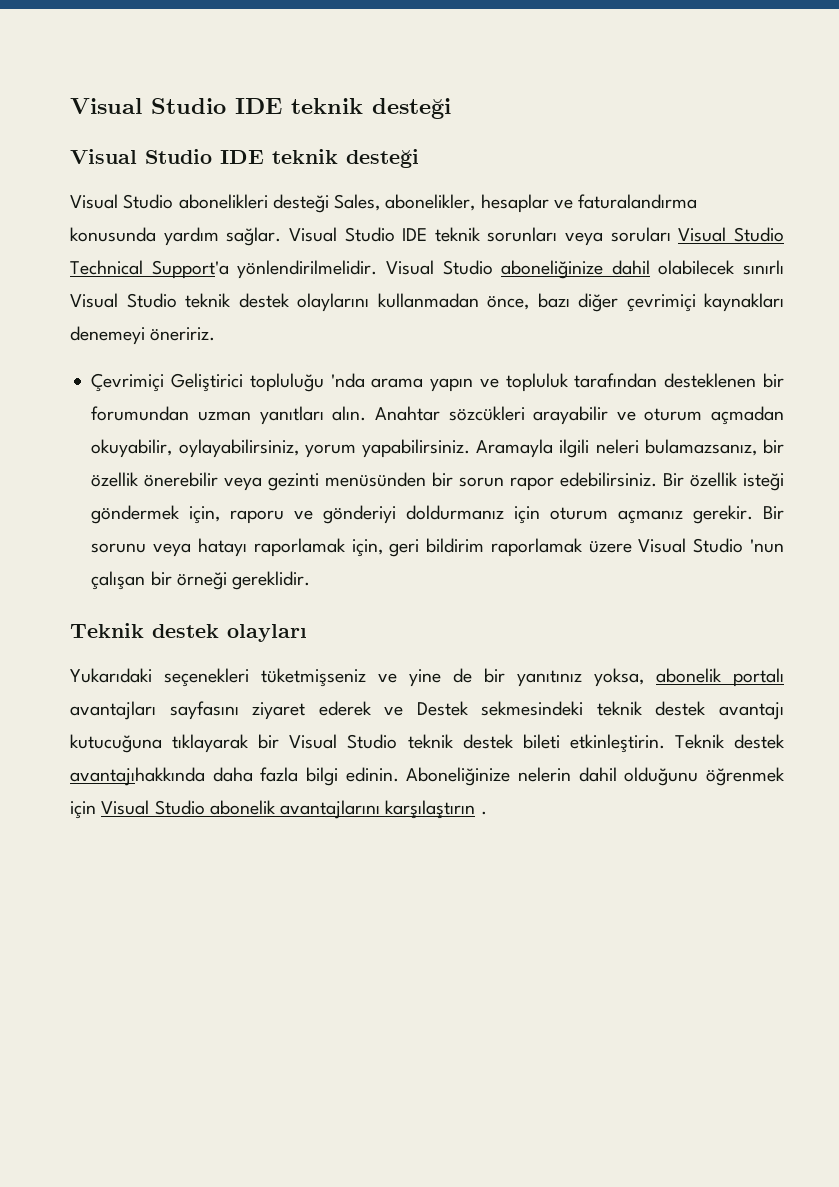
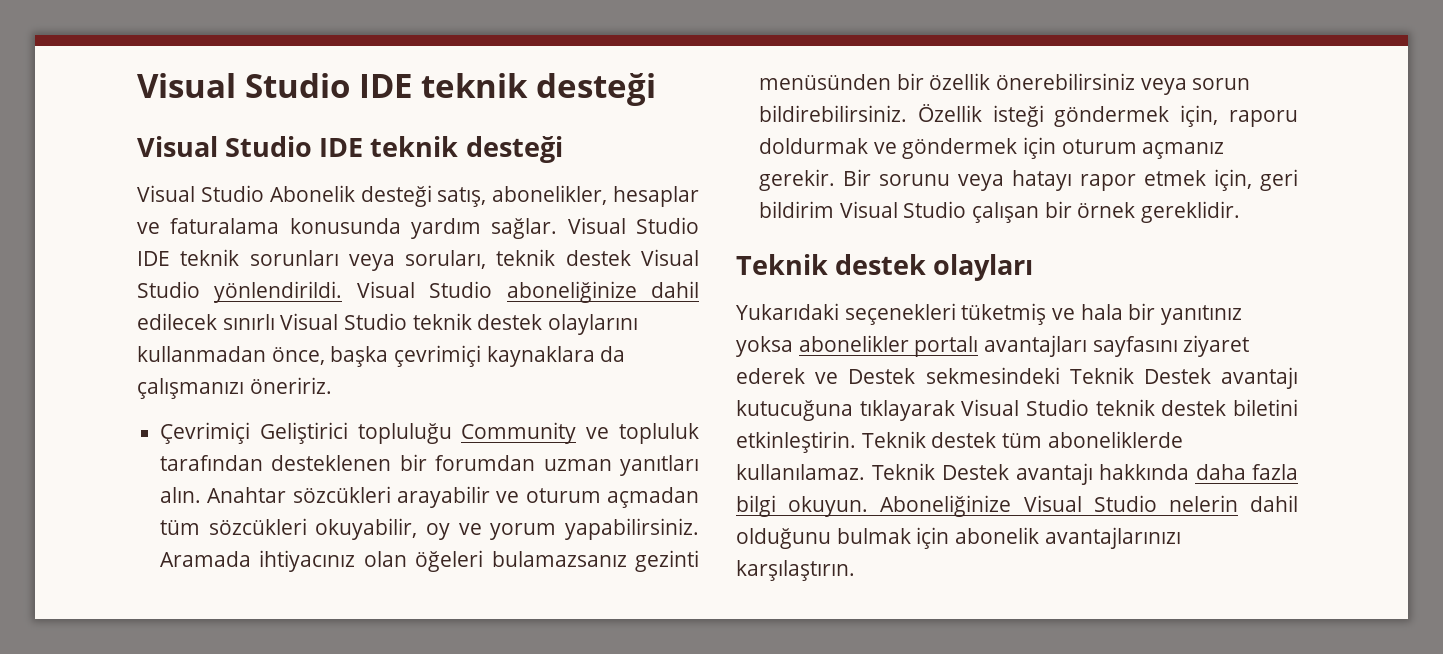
[178,194,381,213] abonelikleri desteği Sales, -> [269,185,487,207] Abonelik desteği satış,
[578,194,698,209] faturalandırma -> [170,218,280,234] faturalama
[610,227,784,242] [70,260,378,279] soruları Visual Studio Technical Support'a yönlendirilmelidir. -> [405,249,699,269] [137,281,343,303] soruları, teknik destek Visual Studio yönlendirildi.
[658,260,736,275] olabilecek -> [137,313,217,330] edilecek
[537,293,784,312] [70,326,145,345] bazı diğer çevrimiçi kaynakları denemeyi -> [330,345,626,367] [137,378,244,399] başka çevrimiçi kaynaklara da çalışmanızı
[330,373,474,392] 'nda arama yapın -> [461,422,577,444] Community
[91,406,190,421] forumundan -> [435,455,536,471] forumdan
[91,439,785,458] [91,472,739,491] okuyabilir, oylayabilirsiniz, yorum yapabilirsiniz. Aramayla ilgili neleri bulamazsanız, bir özellik önerebilir veya gezinti menüsünden bir sorun rapor edebilirsiniz. Bir özellik -> [160,518,699,540] [160,550,699,572] [759,73,1251,95] [759,104,982,122] tüm sözcükleri okuyabilir, oy ve yorum yapabilirsiniz. Aramada ihtiyacınız olan öğeleri bulamazsanız gezinti menüsünden bir özellik önerebilirsiniz veya sorun bildirebilirsiniz. Özellik
[294,505,505,524] ve gönderiyi doldurmanız -> [759,138,1018,159] doldurmak ve göndermek
[253,538,346,557] raporlamak -> [1080,170,1207,191] rapor etmek
[490,538,784,557] raporlamak üzere Visual Studio 'nun -> [839,201,967,218] Visual Studio
[176,572,227,590] örneği -> [1077,202,1136,218] örnek
[261,668,722,687] tüketmişseniz ve yine de bir yanıtınız yoksa, abonelik -> [961,303,1243,325] [736,335,909,357] tüketmiş ve hala bir yanıtınız yoksa abonelikler
[596,701,707,716] teknik destek -> [1069,367,1211,384] Teknik Destek
[258,734,560,749] bir Visual Studio teknik destek bileti -> [961,399,1298,416] Visual Studio teknik destek biletini
[70,767,785,786] [70,800,487,819] avantajıhakkında daha fazla bilgi edinin. Aboneliğinize nelerin dahil olduğunu öğrenmek için Visual Studio abonelik avantajlarını karşılaştırın . -> [1001,431,1183,448] [736,463,1298,485] [736,495,1298,517] [736,527,1181,549] [736,560,855,581] tüm aboneliklerde kullanılamaz. Teknik Destek avantajı hakkında daha fazla bilgi okuyun. Aboneliğinize Visual Studio nelerin dahil olduğunu bulmak için abonelik avantajlarınızı karşılaştırın.

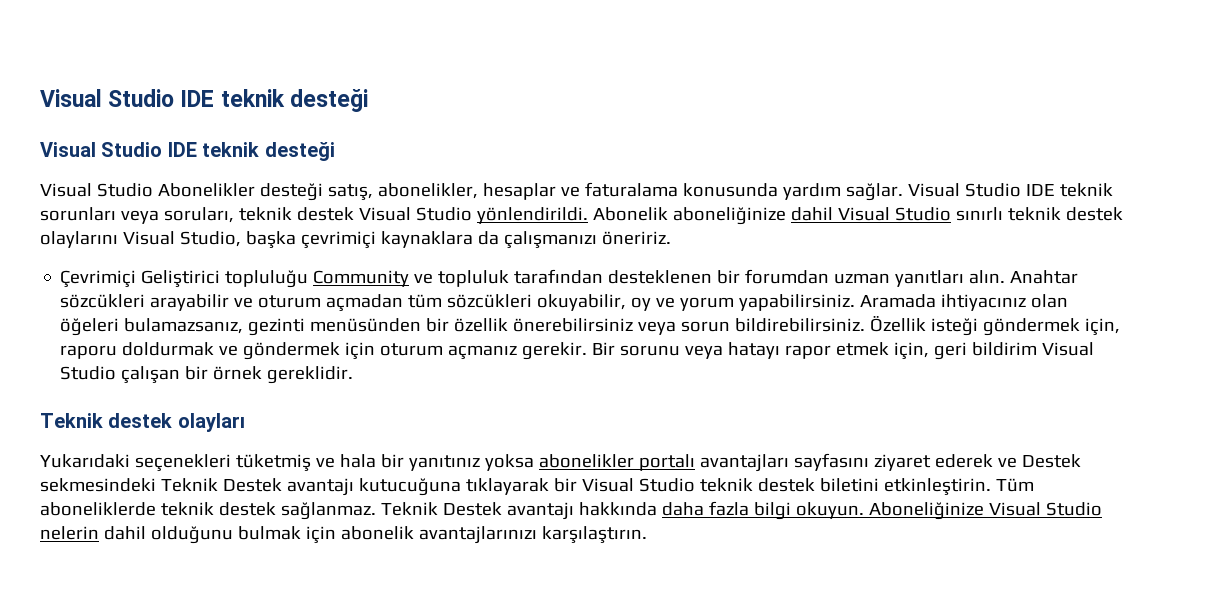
[269,185,355,202] Abonelik -> [157,183,255,197] Abonelikler
[356,281,699,303] [137,313,408,330] Visual Studio aboneliğinize dahil edilecek sınırlı Visual Studio -> [592,207,1003,225] Abonelik aboneliğinize dahil Visual Studio sınırlı
[137,346,325,365] kullanmadan önce, -> [122,231,241,247] Visual Studio,
[491,551,627,567] bulamazsanız -> [124,318,244,334] bulamazsanız,
(955, 410) none -> [553,478,577,492] bir
[861,431,1183,448] [736,464,865,480] Teknik destek tüm aboneliklerde kullanılamaz. -> [995,478,1034,492] [40,502,376,520] Tüm aboneliklerde teknik destek sağlanmaz.

